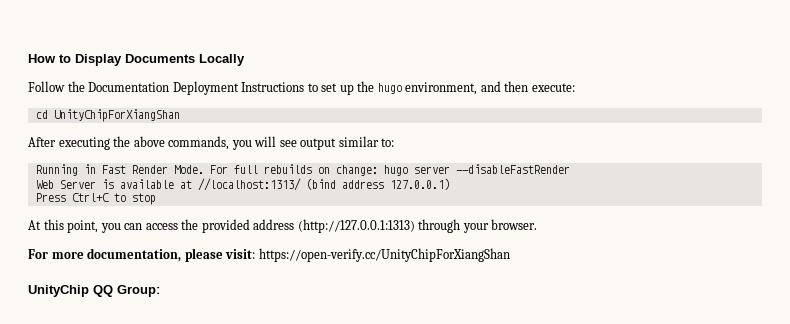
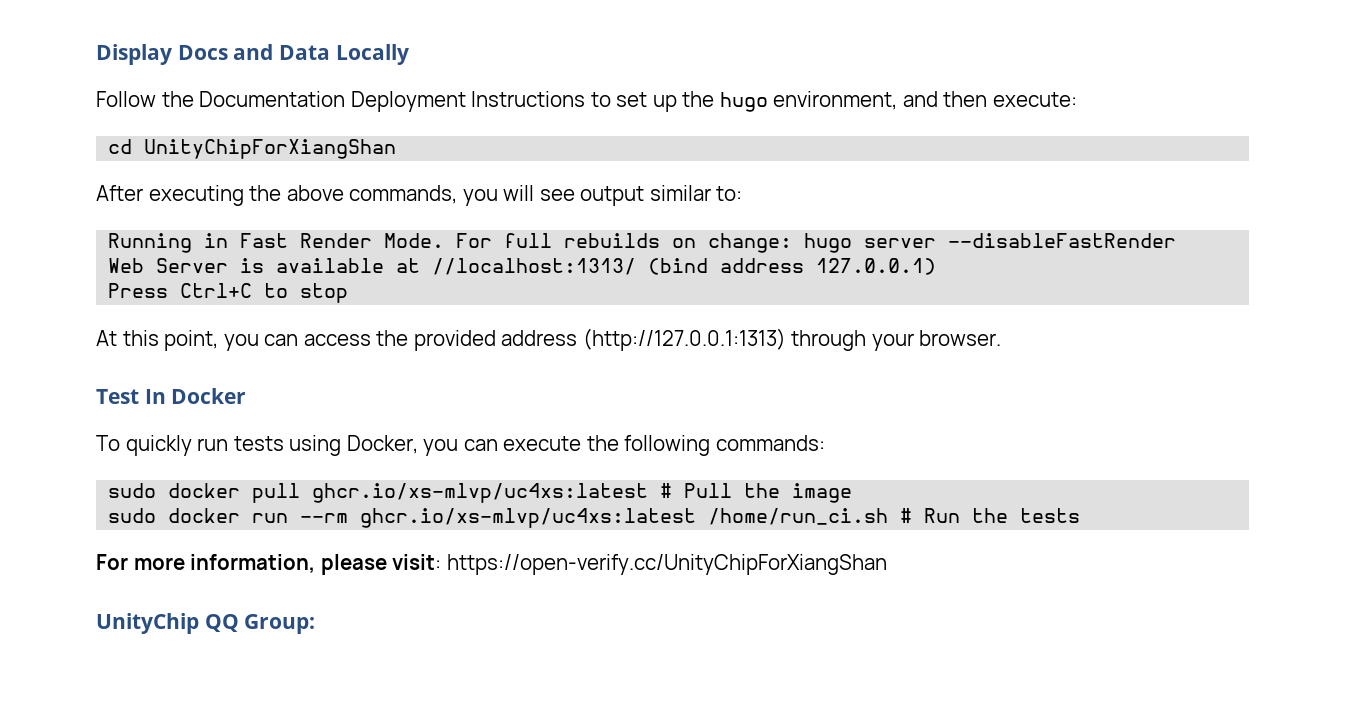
[28,54,195,66] How to Display Documents -> [96,44,331,65] Display Docs and Data
(538, 224) none -> [96,388,247,404] [96,435,825,456] [108,483,853,503] [108,508,1081,528] // Test In Docker // To quickly run tests using Docker, you can execute the following commands: // sudo docker pull ghcr.io/xs-mlvp/uc4xs:latest # Pull the image // sudo docker run --rm ghcr.io/xs-mlvp/uc4xs:latest /home/run_ci.sh # Run the tests
[87,248,182,262] documentation, -> [190,554,316,573] information,

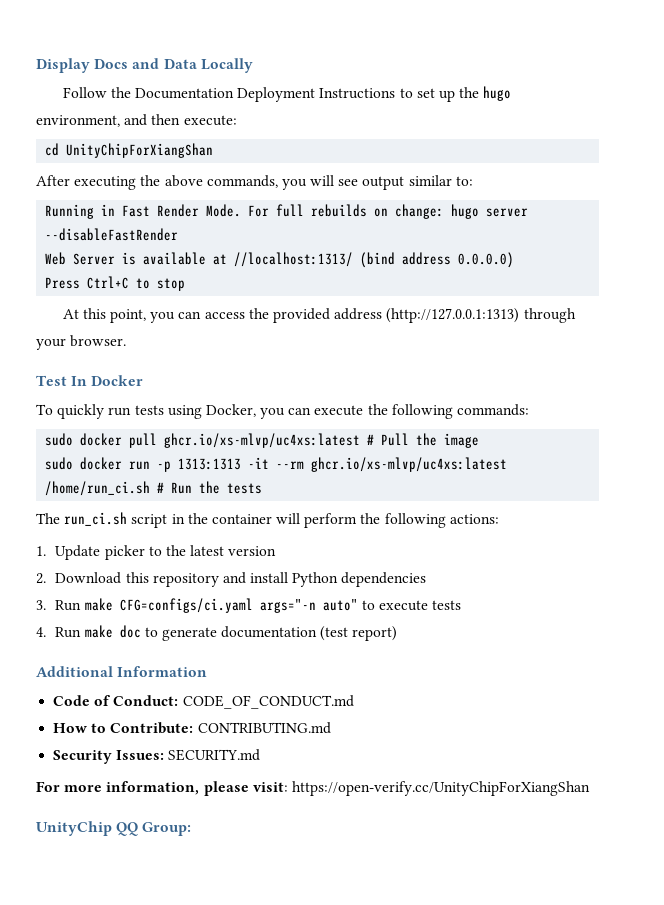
[816,258,937,275] 127.0.0.1) -> [458,252,515,268] 0.0.0.0)
(289, 518) none -> [157,457,270,472] -p 1313:1313 -it
(1081, 515) none -> [36,512,499,528] [36,545,277,560] [36,572,427,587] [36,598,462,613] [36,625,398,641] [36,666,208,677] [53,695,354,709] [53,722,331,734] [53,749,261,764] // The run_ci.sh script in the container will perform the following actions: // 1. Update picker to the latest version // 2. Download this repository and install Python dependencies // 3. Run make CFG=configs/ci.yaml args="-n auto" to execute tests // 4. Run make doc to generate documentation (test report) // Additional Information // Code of Conduct: CODE_OF_CONDUCT.md // How to Contribute: CONTRIBUTING.md // Security Issues: SECURITY.md

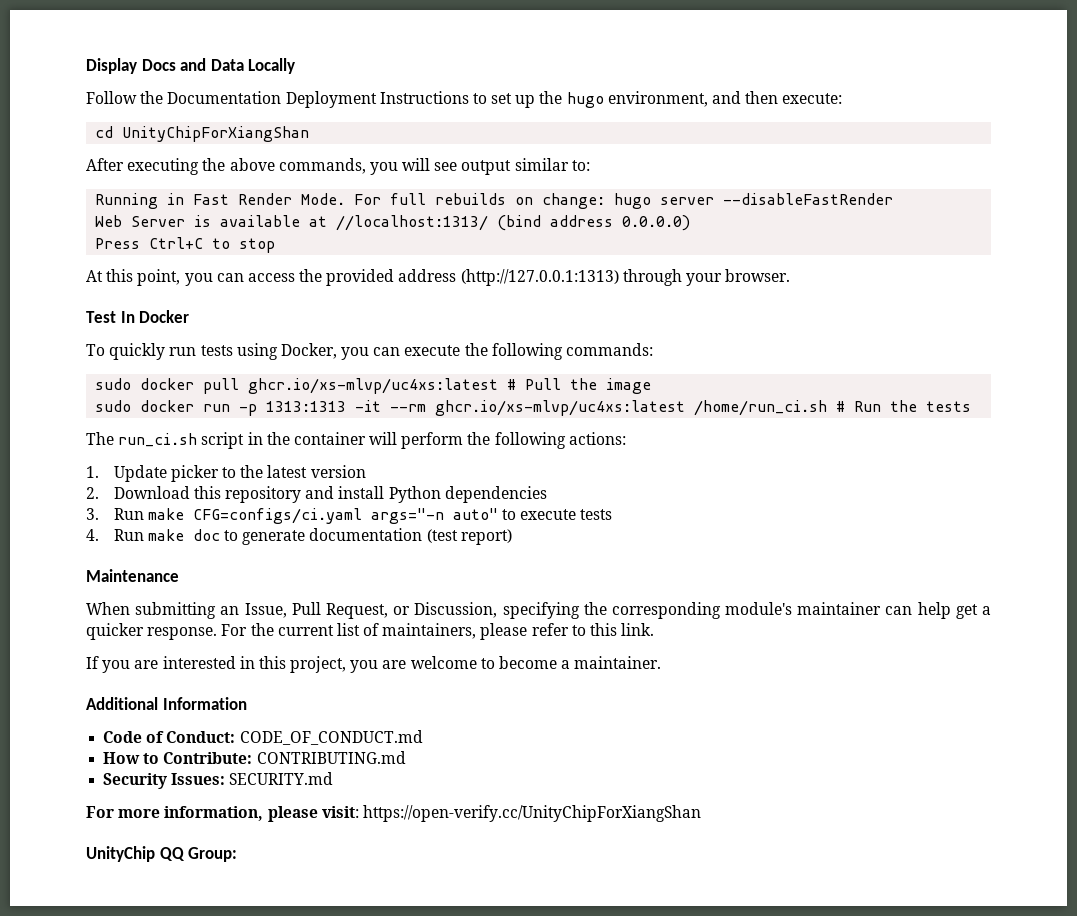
(398, 633) none -> [86,569,179,582] [86,602,991,619] [86,623,655,640] [86,656,662,673] // Maintenance // When submitting an Issue, Pull Request, or Discussion, specifying the corresponding module's maintainer can help get a quicker response. For the current list of maintainers, please refer to this link. // If you are interested in this project, you are welcome to become a maintainer.

